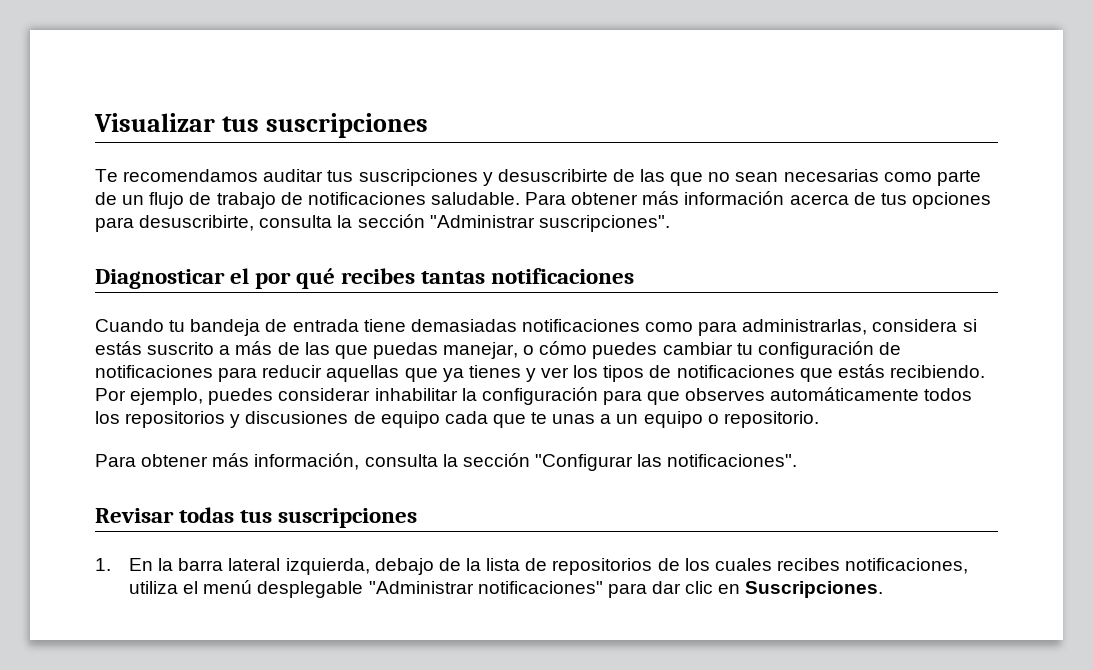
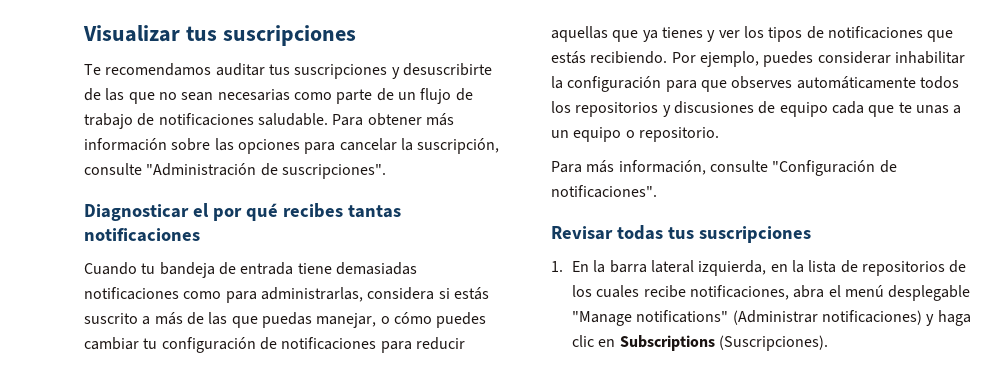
[789,192,991,209] [95,214,535,232] acerca de tus opciones para desuscribirte, consulta la sección "Administrar -> [171,138,500,154] [84,163,278,176] sobre las opciones para cancelar la suscripción, consulte "Administración de
[141,454,209,467] obtener -> (582, 167) none
[364,453,663,471] consulta la sección "Configurar las -> [709,160,897,176] consulte "Configuración de
[374,558,461,575] debajo de -> [770,264,788,272] en
[776,558,969,574] [129,580,884,598] recibes notificaciones, utiliza el menú desplegable "Administrar notificaciones" para dar clic en Suscripciones. -> [643,285,971,301] [572,310,971,326] [572,335,829,351] recibe notificaciones, abra el menú desplegable "Manage notifications" (Administrar notificaciones) y haga clic en Subscriptions (Suscripciones).

